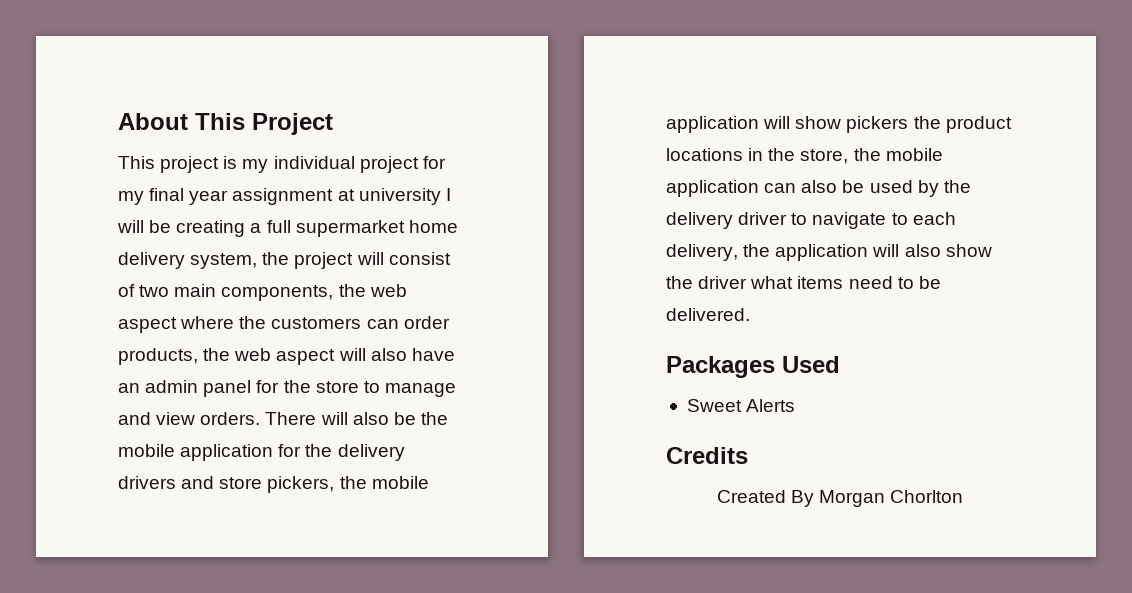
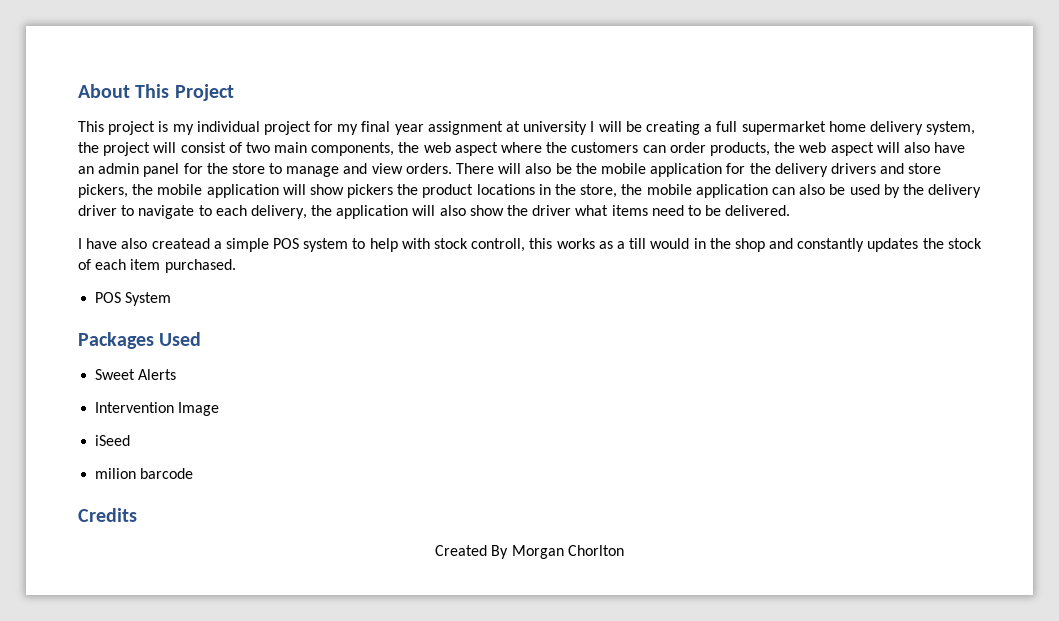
(750, 314) none -> [78,238,982,252] [78,259,236,273] [95,292,172,306] // I have also createad a simple POS system to help with stock controll, this works as a till would in the shop and constantly updates the stock of each item purchased. // POS System
(796, 405) none -> [95,402,220,416] [95,435,131,446] [95,468,194,479] // Intervention Image // iSeed // milion barcode

